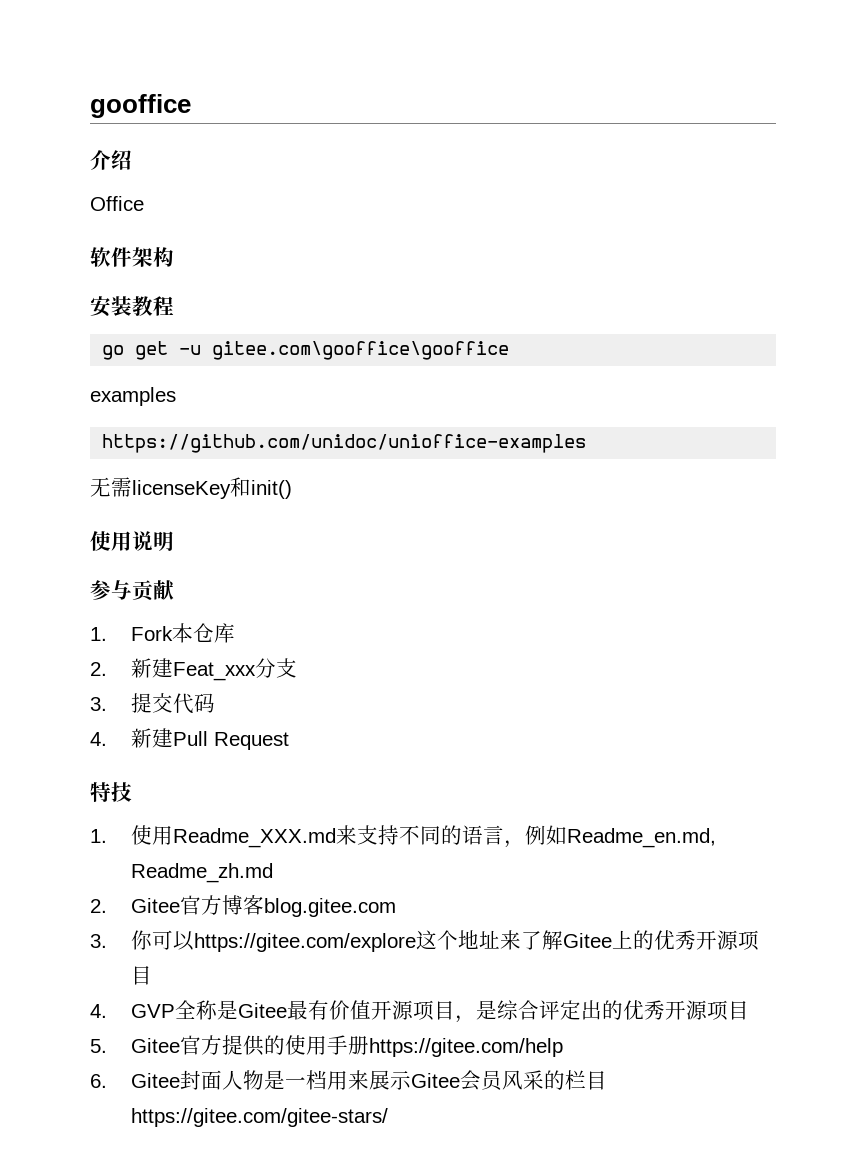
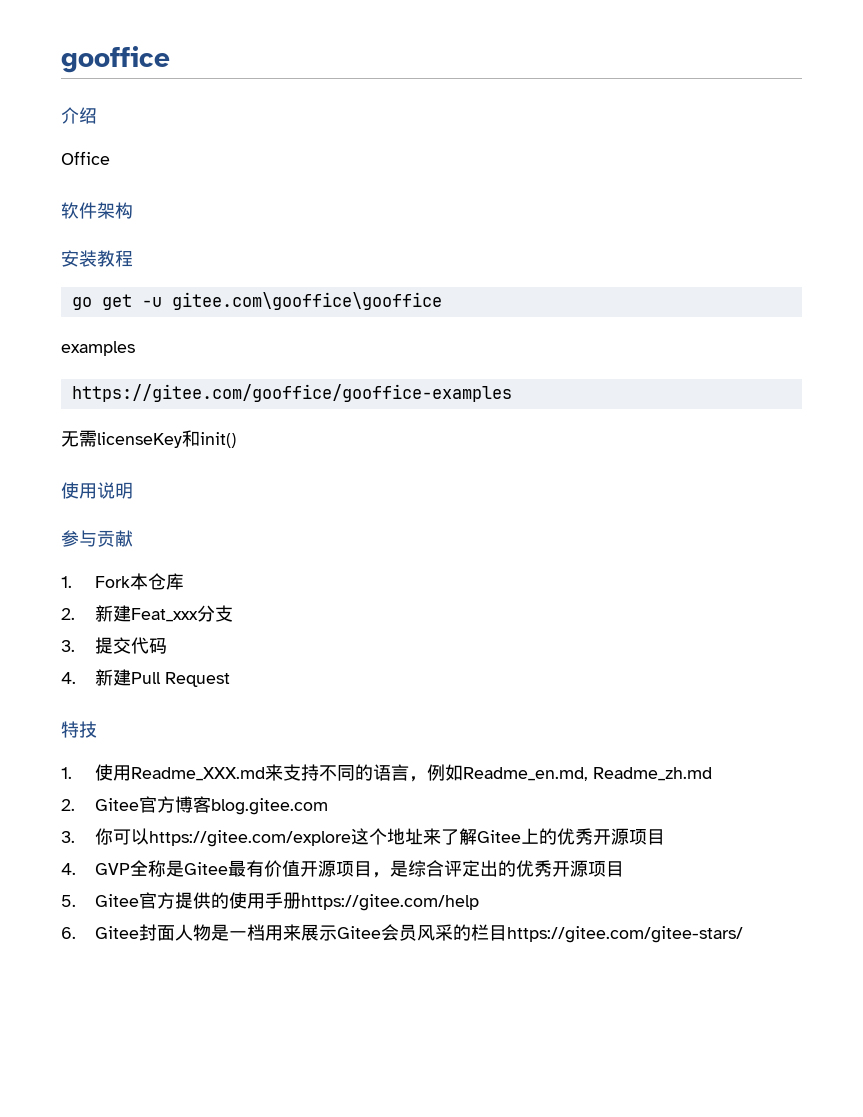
[102,434,587,453] https://github.com/unidoc/unioffice-examples -> [71,384,512,402] https://gitee.com/gooffice/gooffice-examples

